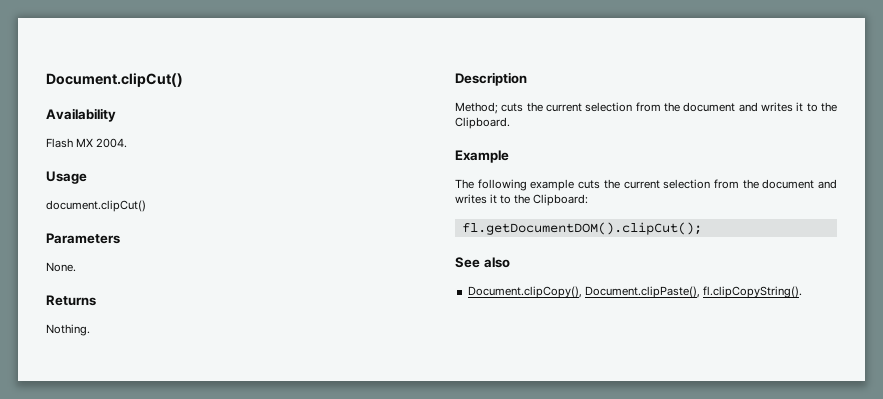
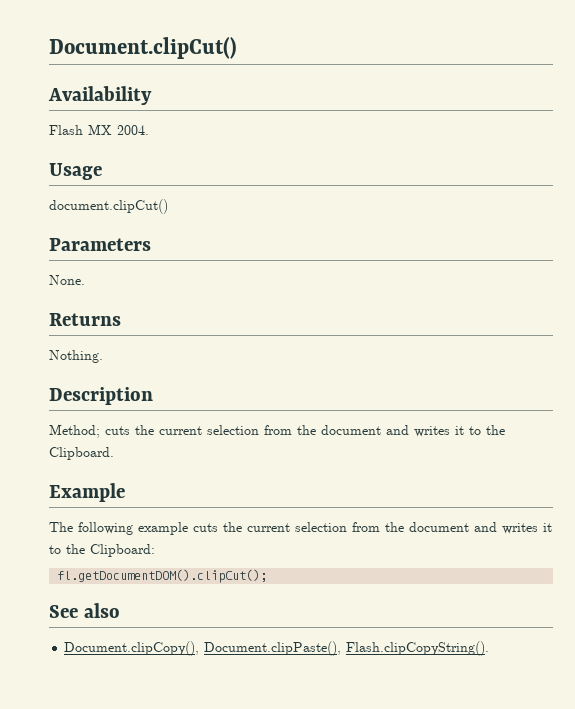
[702,286,802,298] fl.clipCopyString(). -> [346,641,490,656] Flash.clipCopyString().

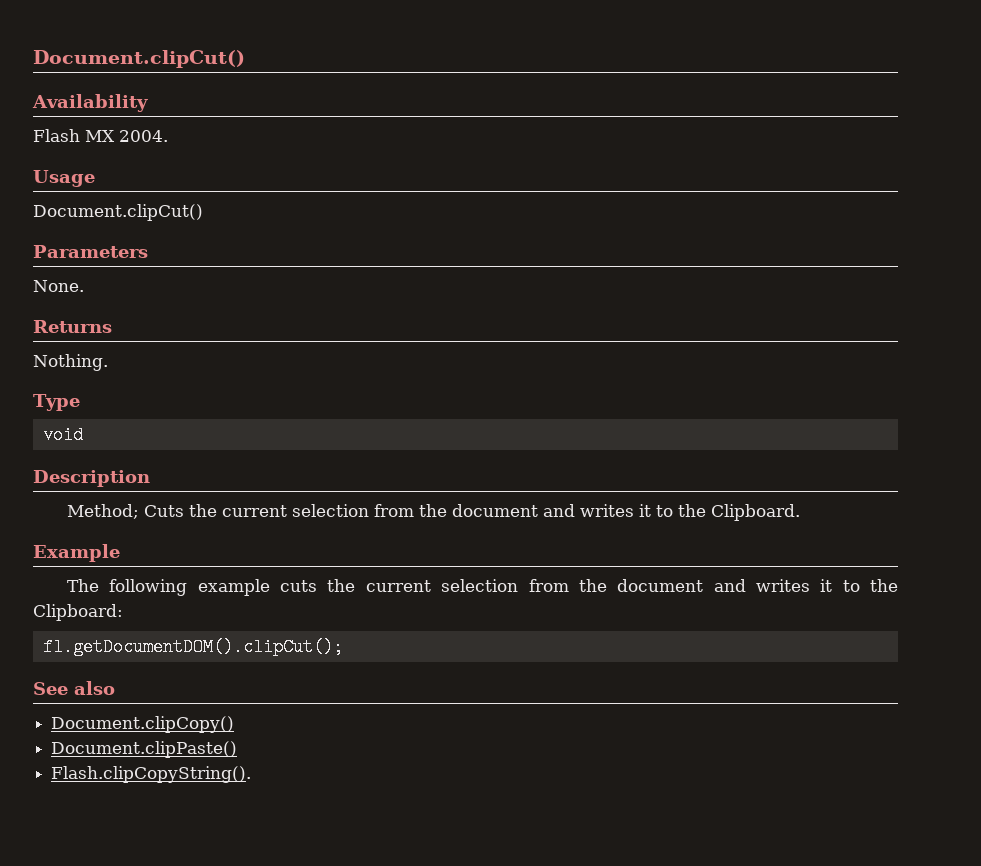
[49,199,168,214] document.clipCut() -> [33,204,203,221] Document.clipCut()
(103, 356) none -> [33,394,80,411] [42,426,83,444] // Type // void
[105,426,130,435] cuts -> [144,505,185,517] Cuts
[64,641,342,656] Document.clipCopy(), Document.clipPaste(), -> [51,716,235,733] [51,741,238,758] Document.clipCopy() // Document.clipPaste() //

